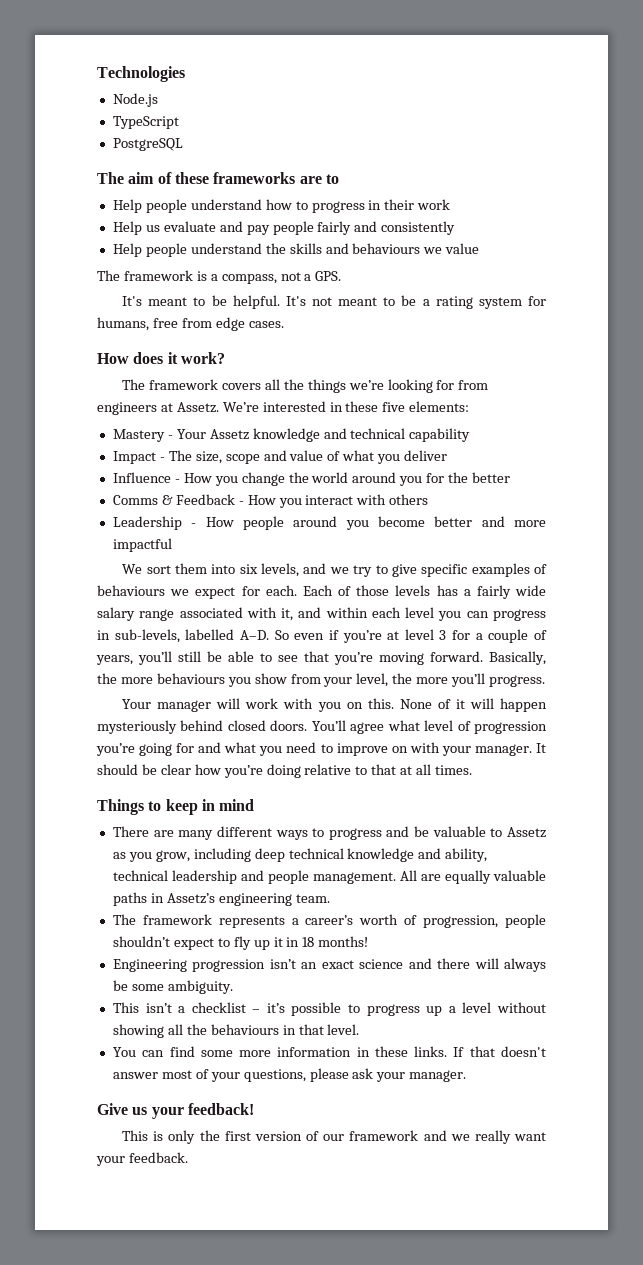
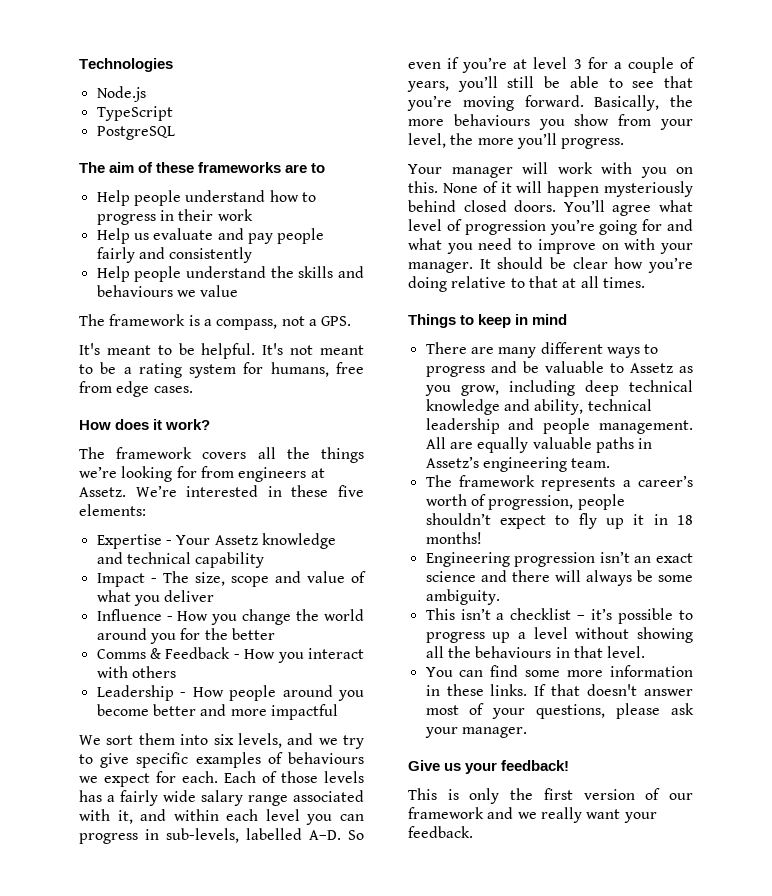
[112,429,165,442] Mastery -> [96,534,162,549] Expertise

